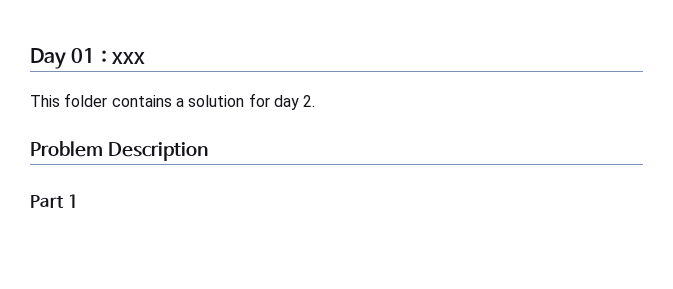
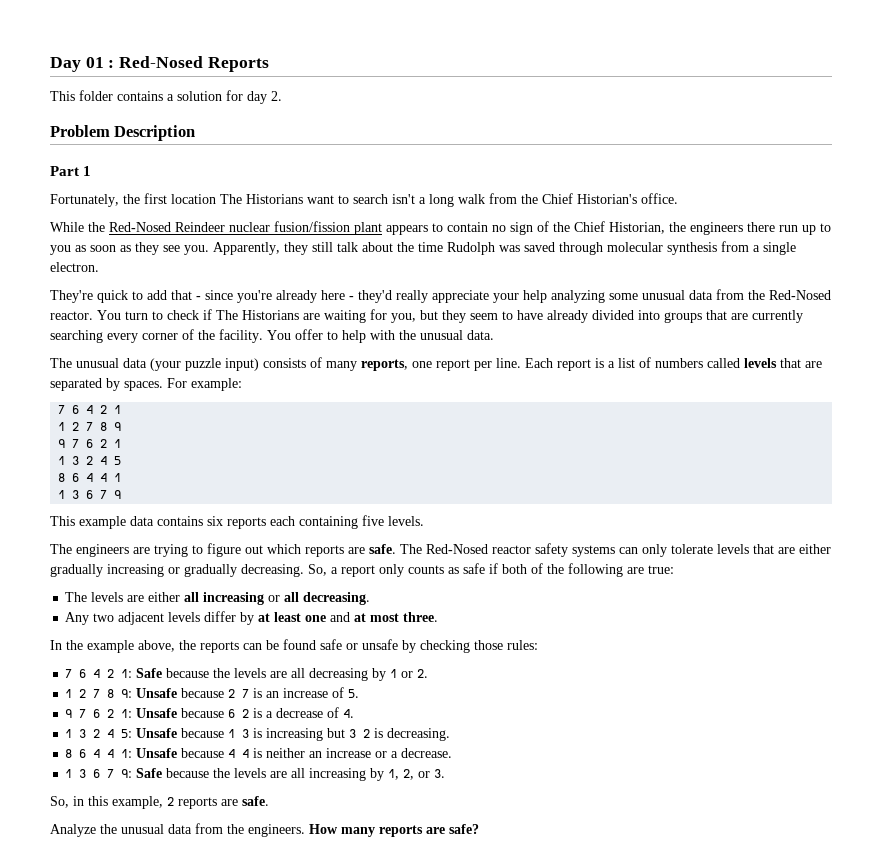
[112,52,146,64] xxx -> [119,56,269,72] Red-Nosed Reports
(78, 201) none -> [50,193,678,207] [50,221,831,235] [50,241,796,255] [50,262,99,272] [50,289,831,303] [50,309,803,323] [50,329,494,343] [50,357,822,371] [50,378,242,391] [58,405,122,414] [58,422,122,431] [58,439,122,448] [58,456,122,465] [58,473,122,482] [58,490,122,499] [50,515,424,529] [50,543,831,557] [50,563,674,577] [65,592,371,605] [65,611,439,625] [50,639,538,653] [65,668,429,681] [65,687,360,698] [65,707,355,718] [65,728,451,741] [65,748,453,758] [65,768,446,781] [50,796,269,809] [50,823,479,837] // Fortunately, the first location The Historians want to search isn't a long walk from the Chief Historian's office. // While the Red-Nosed Reindeer nuclear fusion/fission plant appears to contain no sign of the Chief Historian, the engineers there run up to you as soon as they see you. Apparently, they still talk about the time Rudolph was saved through molecular synthesis from a single electron. // They're quick to add that - since you're already here - they'd really appreciate your help analyzing some unusual data from the Red-Nosed reactor. You turn to check if The Historians are waiting for you, but they seem to have already divided into groups that are currently searching every corner of the facility. You offer to help with the unusual data. // The unusual data (your puzzle input) consists of many reports, one report per line. Each report is a list of numbers called levels that are separated by spaces. For example: // 7 6 4 2 1 // 1 2 7 8 9 // 9 7 6 2 1 // 1 3 2 4 5 // 8 6 4 4 1 // 1 3 6 7 9 // This example data contains six reports each containing five levels. // The engineers are trying to figure out which reports are safe. The Red-Nosed reactor safety systems can only tolerate levels that are either gradually increasing or gradually decreasing. So, a report only counts as safe if both of the following are true: // The levels are either all increasing or all decreasing. // Any two adjacent levels differ by at least one and at most three. // In the example above, the reports can be found safe or unsafe by checking those rules: // 7 6 4 2 1: Safe because the levels are all decreasing by 1 or 2. // 1 2 7 8 9: Unsafe because 2 7 is an increase of 5. // 9 7 6 2 1: Unsafe because 6 2 is a decrease of 4. // 1 3 2 4 5: Unsafe because 1 3 is increasing but 3 2 is decreasing. // 8 6 4 4 1: Unsafe because 4 4 is neither an increase or a decrease. // 1 3 6 7 9: Safe because the levels are all increasing by 1, 2, or 3. // So, in this example, 2 reports are safe. // Analyze the unusual data from the engineers. How many reports are safe?

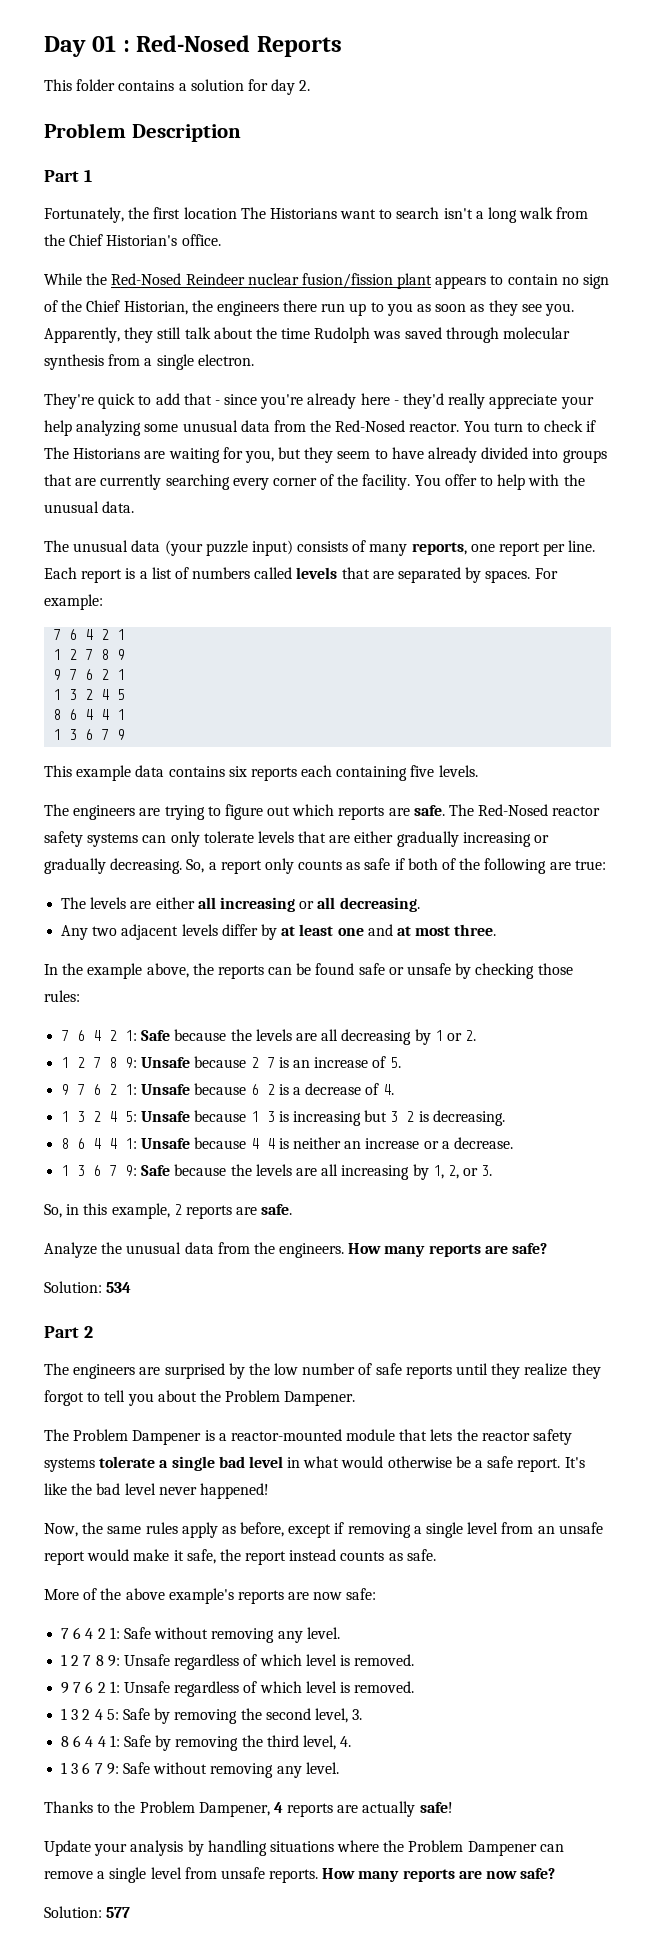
(479, 829) none -> [44,1281,132,1293] [44,1326,93,1338] [44,1363,601,1379] [44,1390,356,1406] [44,1429,573,1445] [44,1456,585,1472] [44,1483,269,1499] [44,1522,603,1538] [44,1549,436,1565] [44,1588,377,1604] [61,1627,340,1643] [61,1654,415,1670] [61,1681,415,1697] [61,1708,363,1724] [61,1735,352,1751] [61,1762,339,1778] [44,1801,453,1817] [44,1840,564,1856] [44,1867,556,1883] [44,1906,131,1918] // Solution: 534 // Part 2 // The engineers are surprised by the low number of safe reports until they realize they forgot to tell you about the Problem Dampener. // The Problem Dampener is a reactor-mounted module that lets the reactor safety systems tolerate a single bad level in what would otherwise be a safe report. It's like the bad level never happened! // Now, the same rules apply as before, except if removing a single level from an unsafe report would make it safe, the report instead counts as safe. // More of the above example's reports are now safe: // 7 6 4 2 1: Safe without removing any level. // 1 2 7 8 9: Unsafe regardless of which level is removed. // 9 7 6 2 1: Unsafe regardless of which level is removed. // 1 3 2 4 5: Safe by removing the second level, 3. // 8 6 4 4 1: Safe by removing the third level, 4. // 1 3 6 7 9: Safe without removing any level. // Thanks to the Problem Dampener, 4 reports are actually safe! // Update your analysis by handling situations where the Problem Dampener can remove a single level from unsafe reports. How many reports are now safe? // Solution: 577

